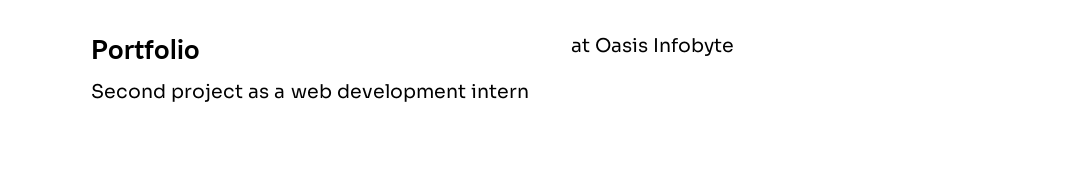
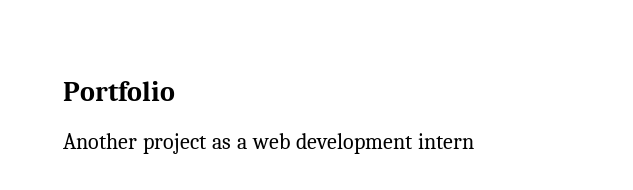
[91,83,166,99] Second -> [63,133,137,149] Another
[571,37,735,56] at Oasis Infobyte -> (474, 141) none

